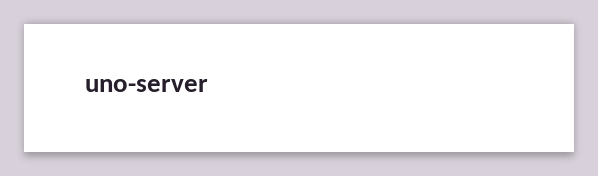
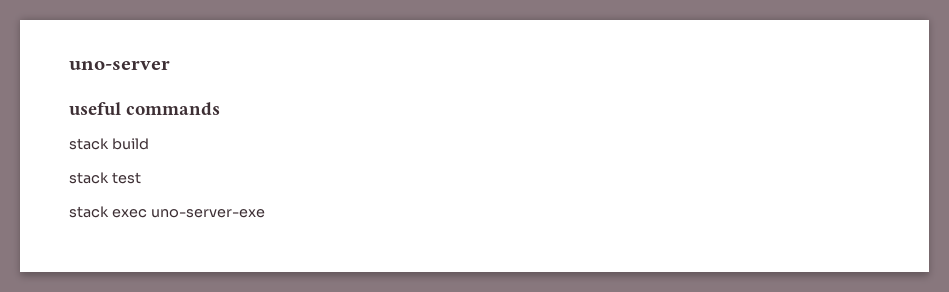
(208, 85) none -> [69,102,221,116] [69,138,149,150] [69,172,141,184] [69,206,265,218] // useful commands // stack build // stack test // stack exec uno-server-exe

